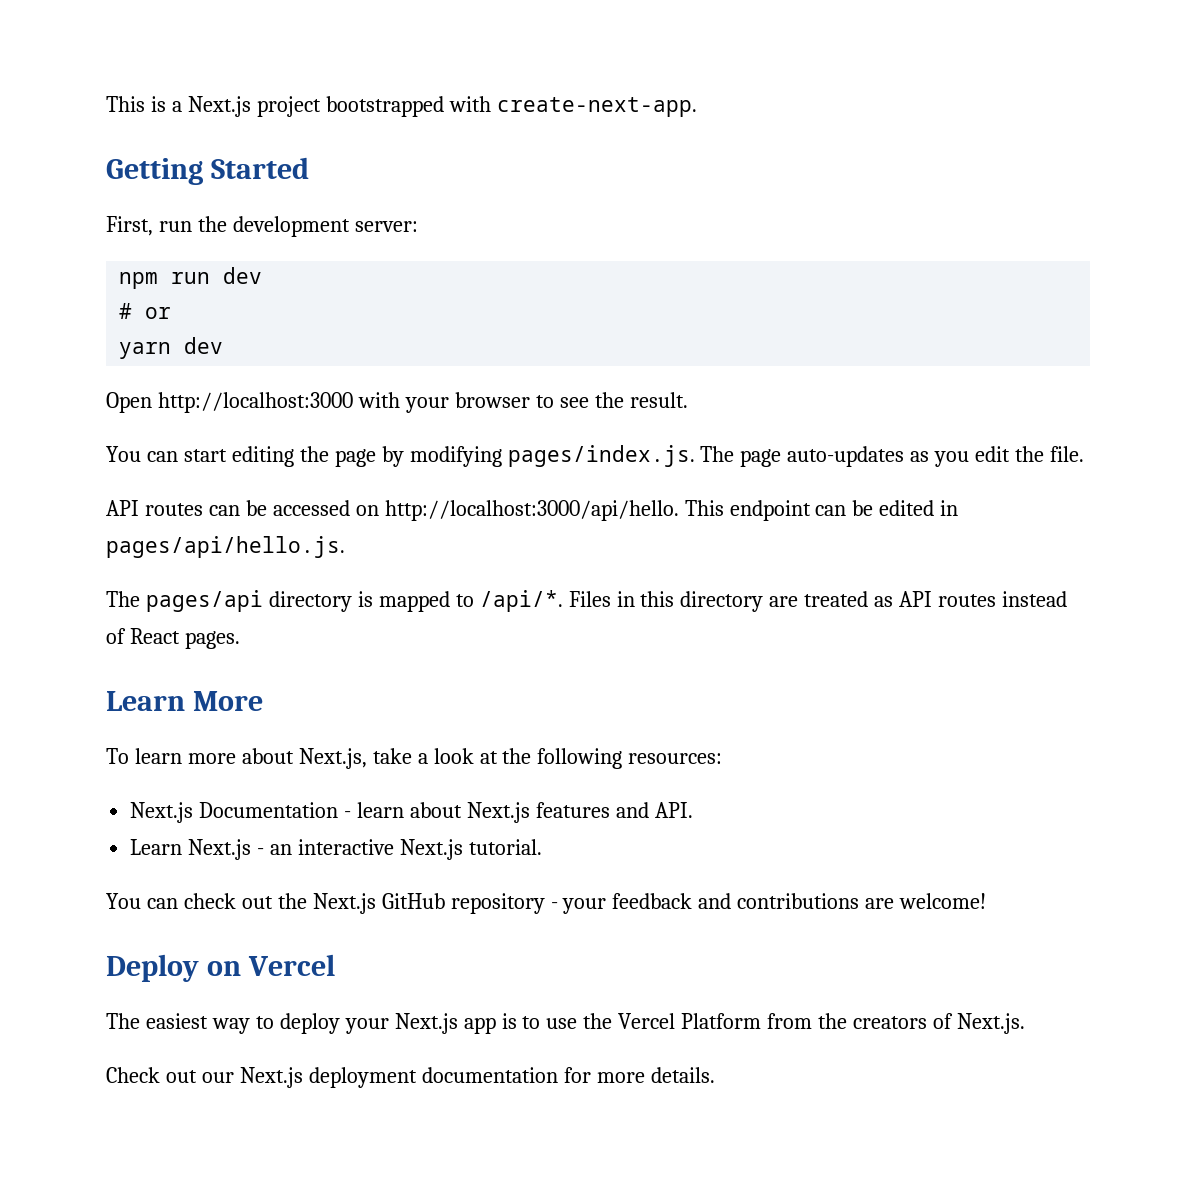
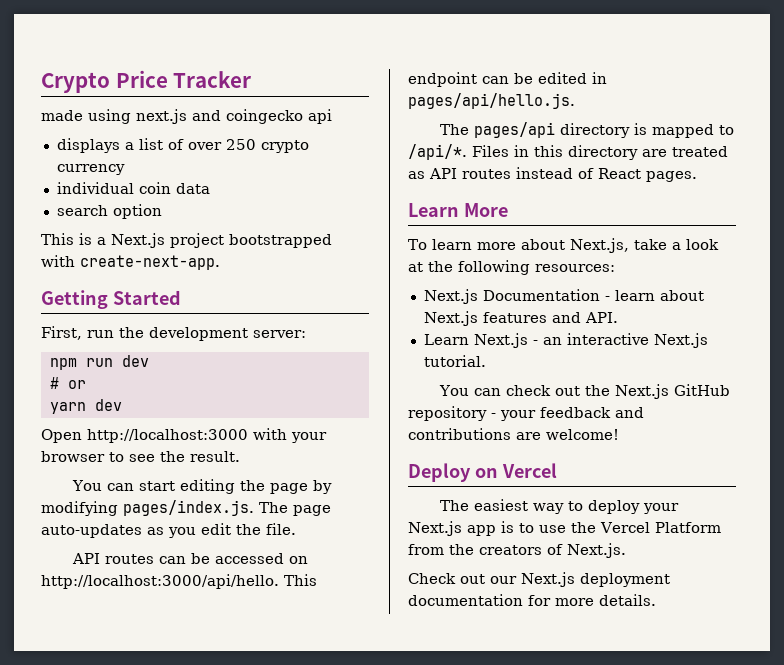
(106, 104) none -> [41,70,252,93] [41,109,332,124] [56,138,309,153] [56,164,125,175] [56,182,210,194] [56,204,162,219] Crypto Price Tracker // made using next.js and coingecko api // displays a list of over 250 crypto currency // individual coin data // search option //

